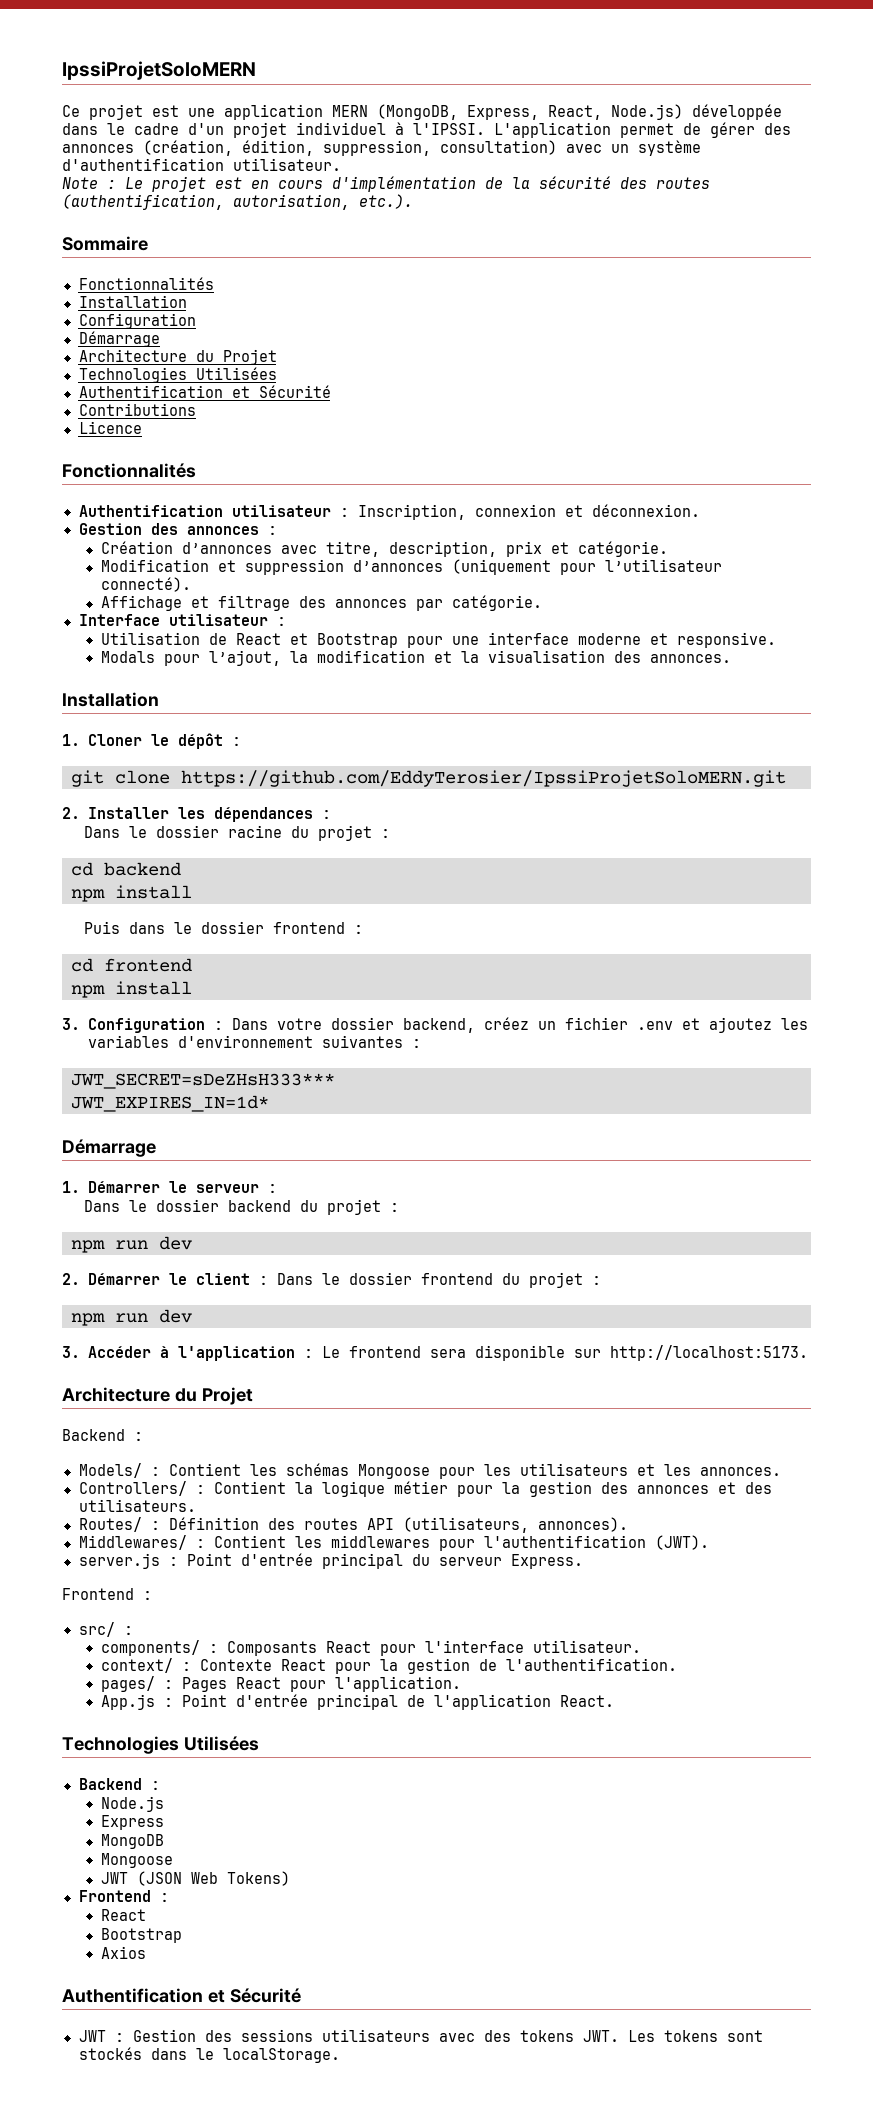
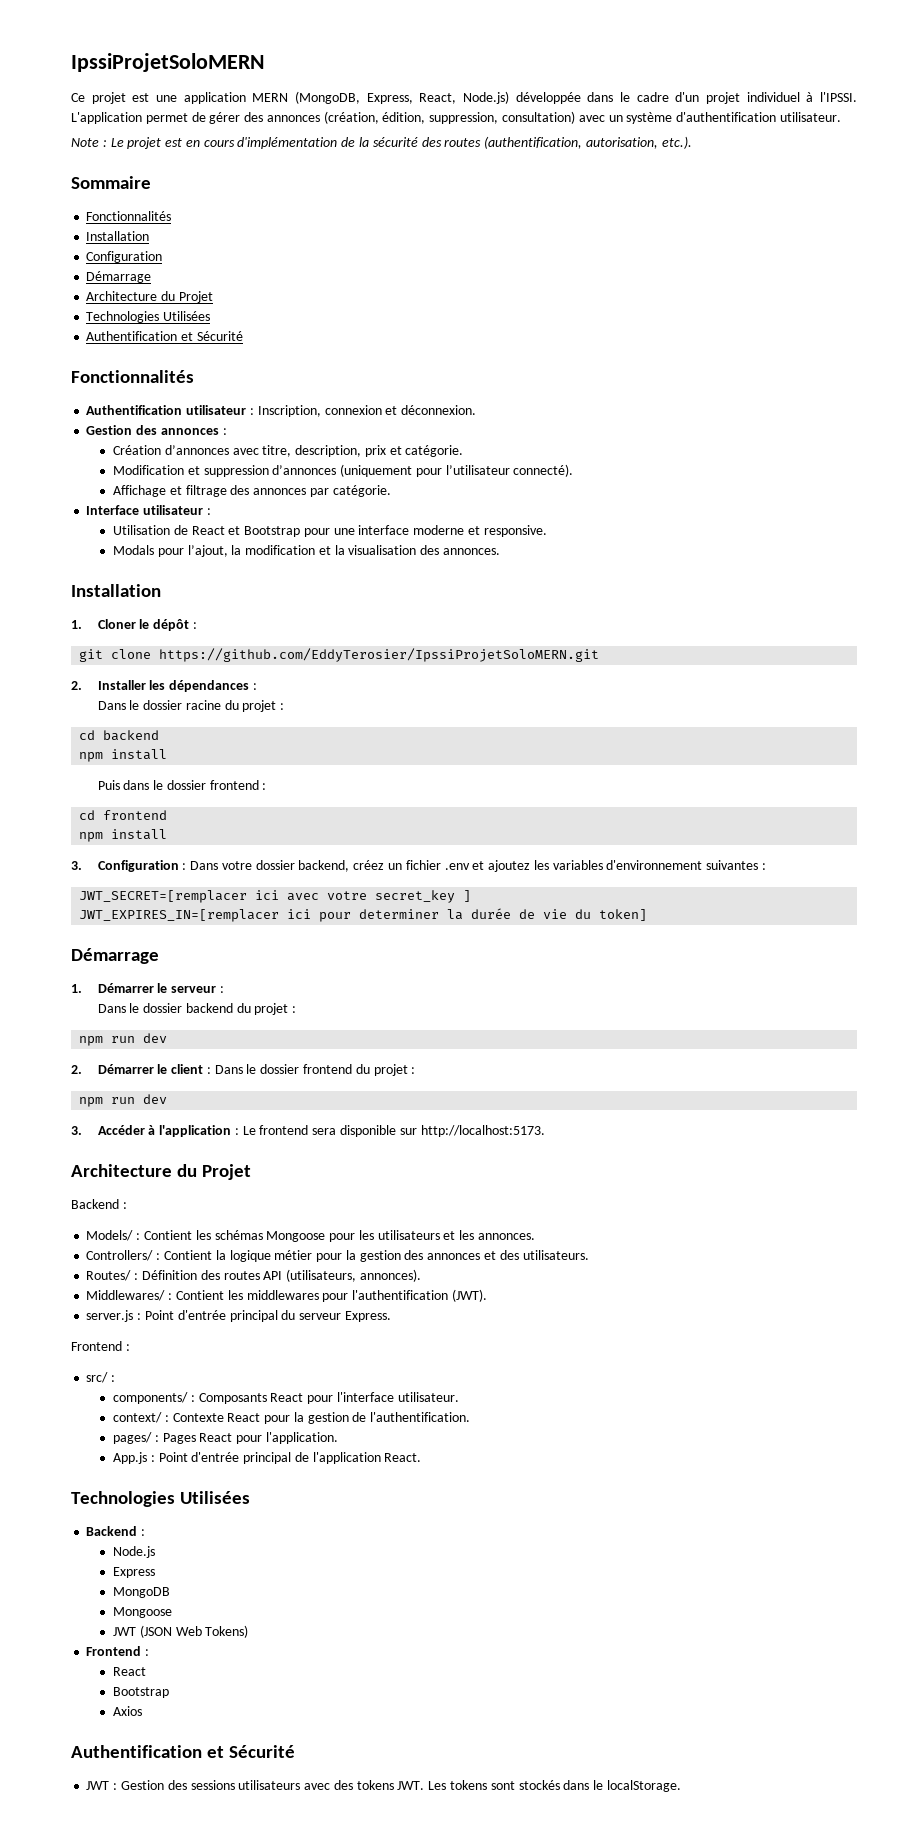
[78,403,196,416] [78,421,142,434] // Contributions // Licence -> (243, 336) none
[71,1073,335,1089] [71,1095,269,1112] JWT_SECRET=sDeZHsH333*** // JWT_EXPIRES_IN=1d* -> [79,890,472,903] [79,908,648,922] JWT_SECRET=[remplacer ici avec votre secret_key ] // JWT_EXPIRES_IN=[remplacer ici pour determiner la durée de vie du token]

